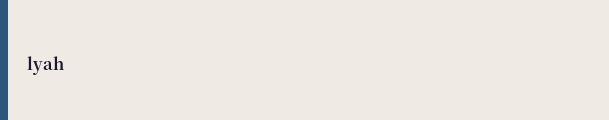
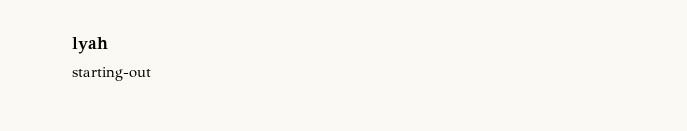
(64, 65) none -> [72,67,151,81] // starting-out

